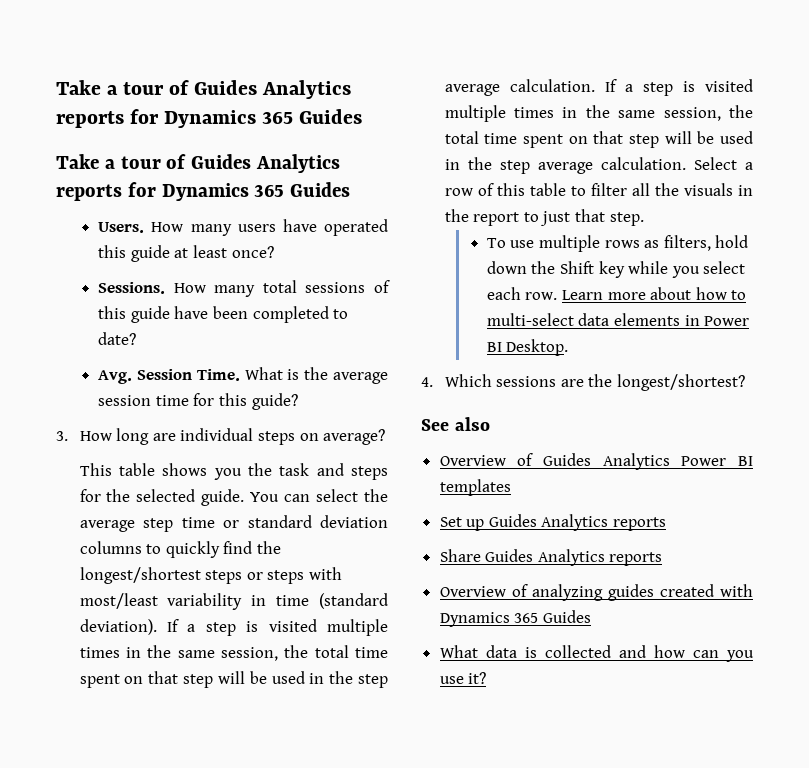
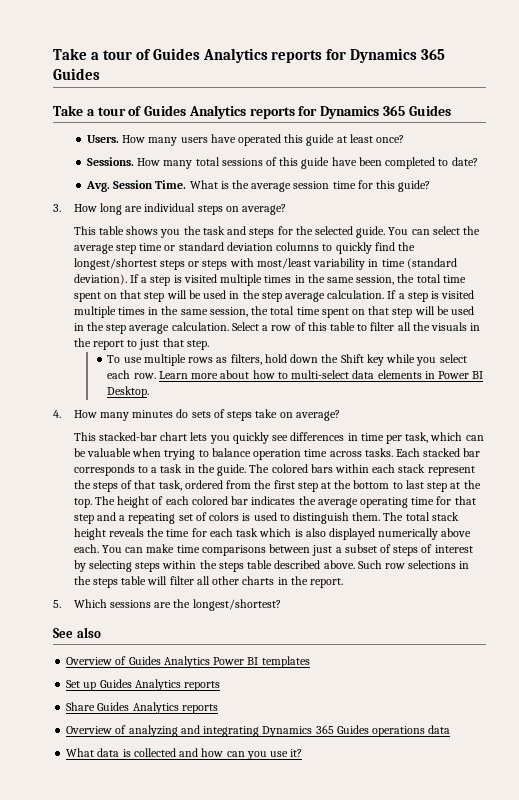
(433, 382) none -> [73,409,340,421] [73,432,484,444] [73,448,481,460] [73,464,475,476] [73,480,481,492] [73,496,476,508] [73,512,459,524] [73,528,472,540] [73,544,473,556] [73,560,470,572] [73,576,344,588] [53,600,61,608] How many minutes do sets of steps take on average? // This stacked-bar chart lets you quickly see differences in time per task, which can be valuable when trying to balance operation time across tasks. Each stacked bar corresponds to a task in the guide. The colored bars within each stack represent the steps of that task, ordered from the first step at the bottom to last step at the top. The height of each colored bar indicates the average operating time for that step and a repeating set of colors is used to distinguish them. The total stack height reveals the time for each task which is also displayed numerically above each. You can make time comparisons between just a subset of steps of interest by selecting steps within the steps table described above. Such row selections in the steps table will filter all other charts in the report. // 5.
[607,584,753,601] [439,610,591,627] guides created with Dynamics 365 Guides -> [180,725,451,737] and integrating Dynamics 365 Guides operations data

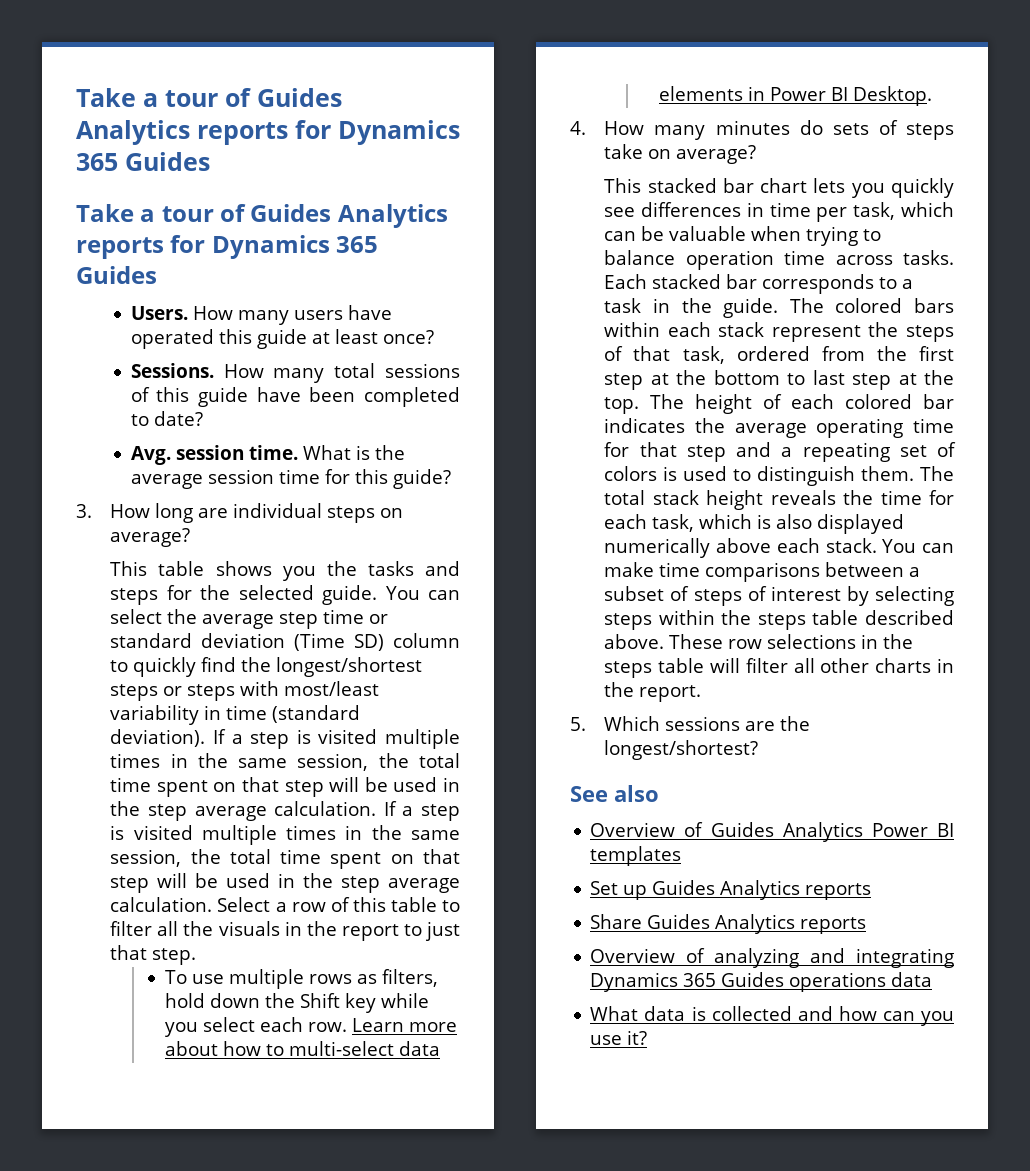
[113,180,187,189] Session Time. -> [175,445,298,460] session time.
[202,226,225,235] task -> [367,561,414,576] tasks
[276,242,320,251] columns -> [294,633,460,651] (Time SD) column
[98,432,157,441] stacked-bar -> [647,178,754,193] stacked bar
[236,528,259,537] task -> [652,514,695,532] task,
[73,544,99,553] each. -> [776,538,877,553] each stack.
[312,545,333,556] just -> (905, 569) none
[357,560,382,569] Such -> [669,634,724,649] These

